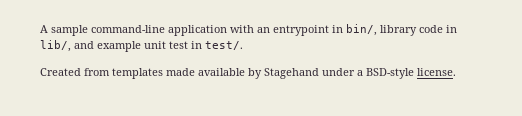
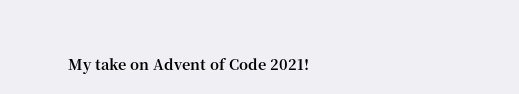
[40,24,457,36] [40,40,243,52] [40,68,456,79] A sample command-line application with an entrypoint in bin/, library code in lib/, and example unit test in test/. // Created from templates made available by Stagehand under a BSD-style license. -> [68,58,309,74] My take on Advent of Code 2021!

